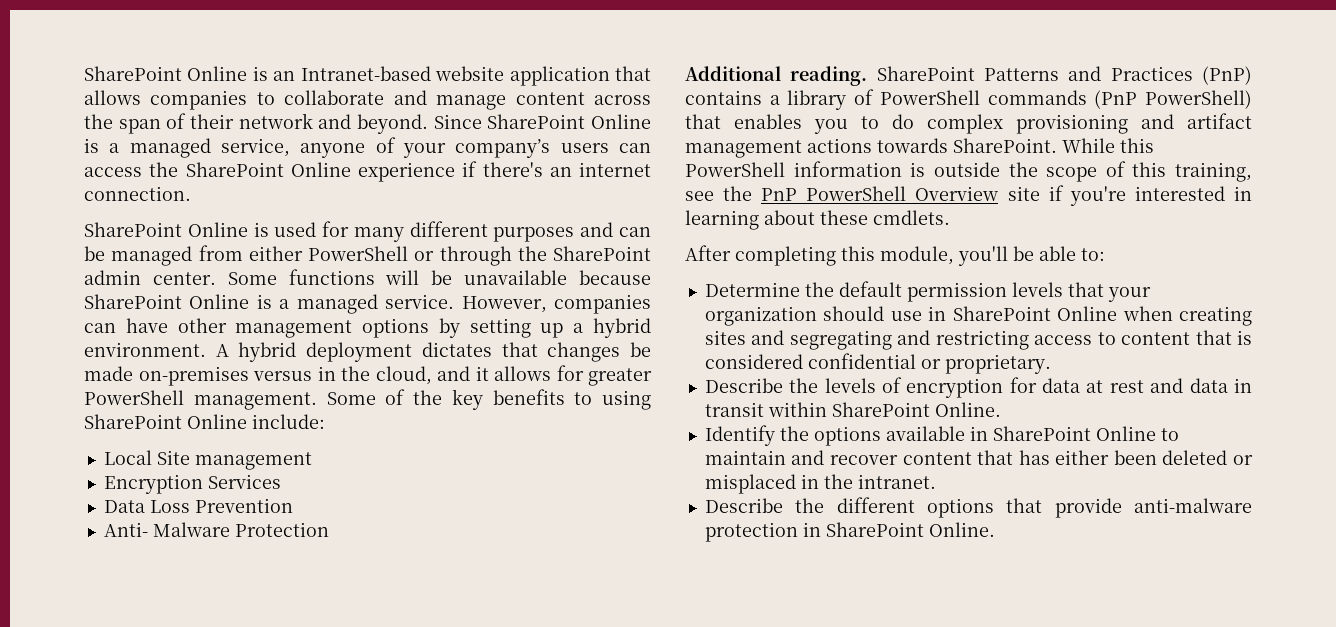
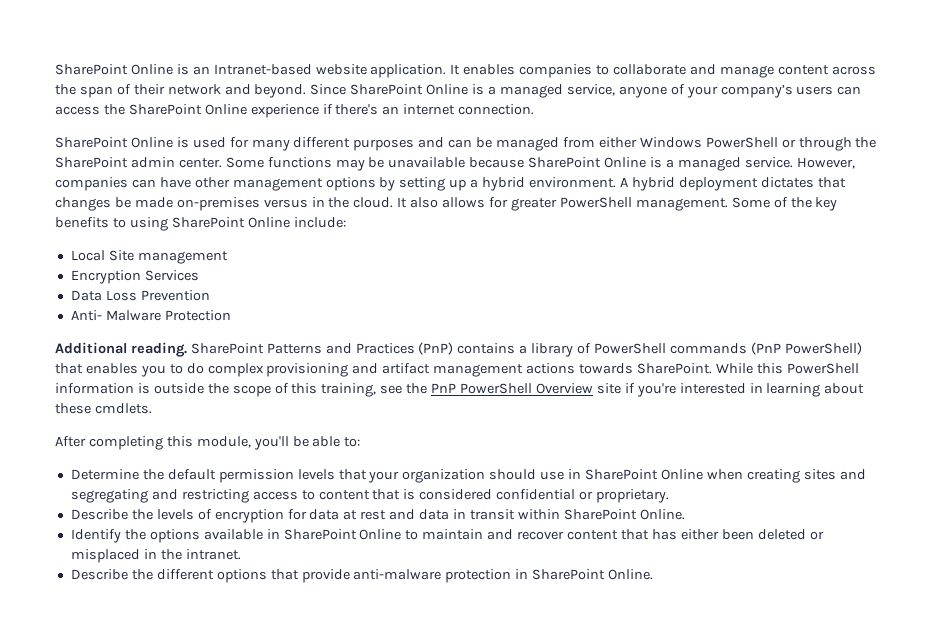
[509,66,651,86] [84,90,141,105] application that allows -> [370,64,516,78] application. It enables
(303, 253) none -> [639,137,702,148] Windows
[385,270,420,285] will -> [335,159,365,171] may
[375,366,489,385] cloud, and it -> [353,197,439,208] cloud. It also

